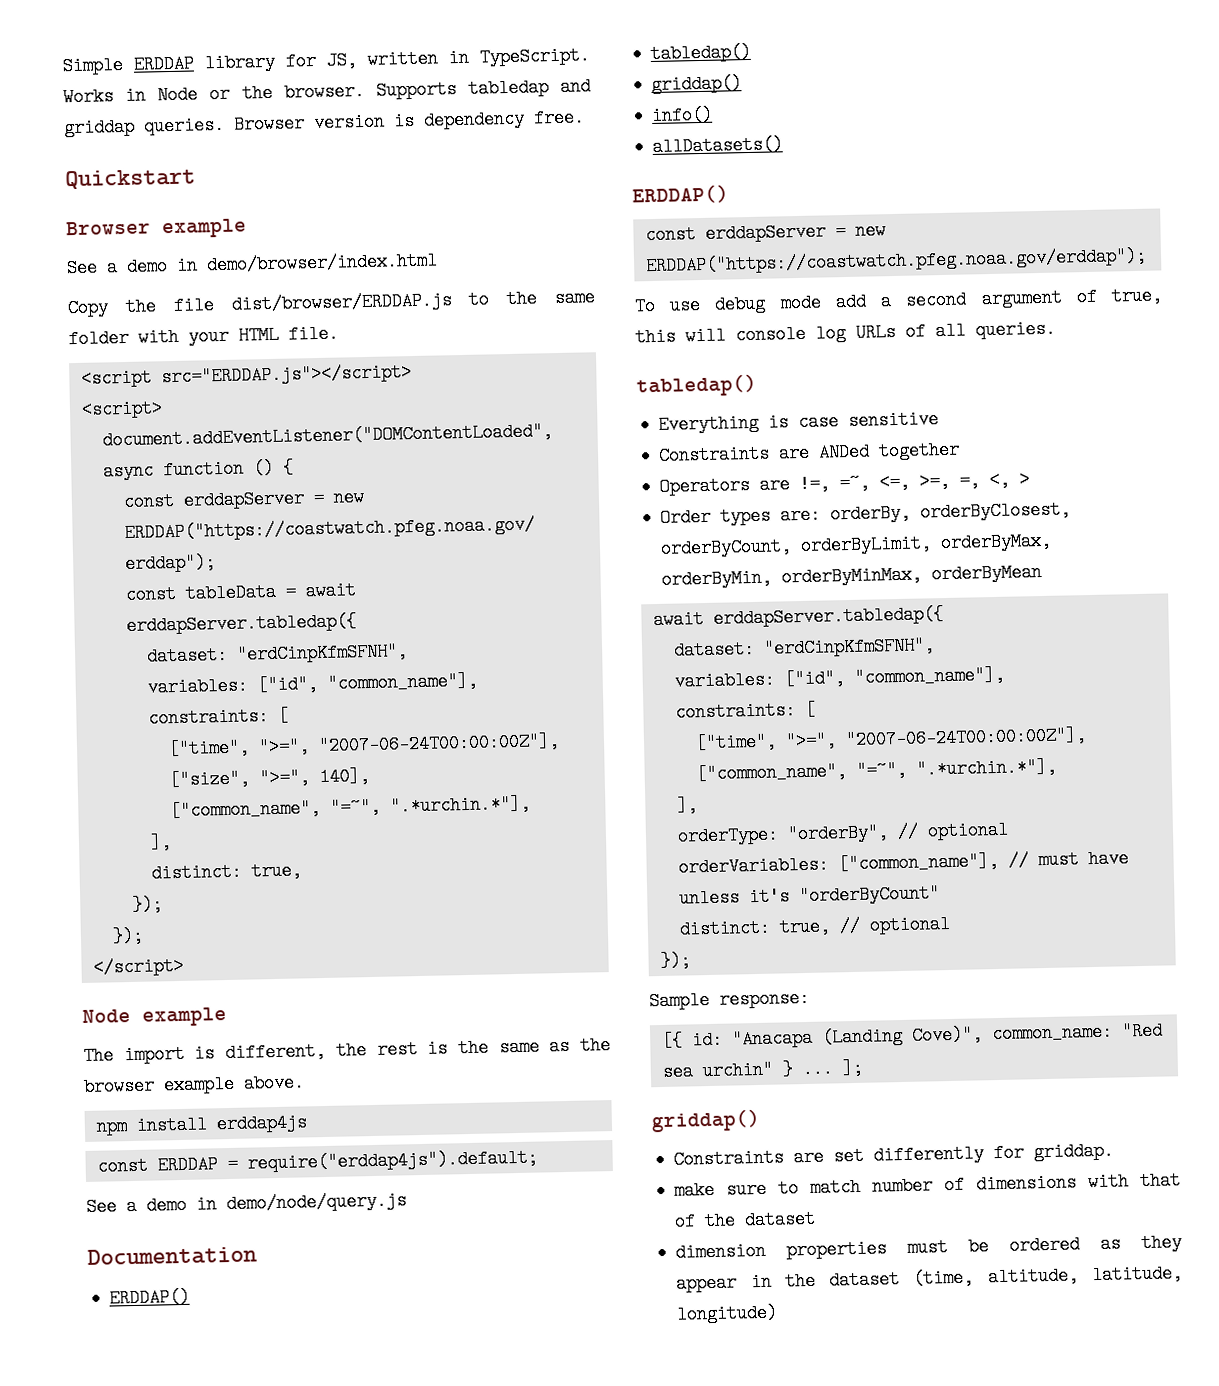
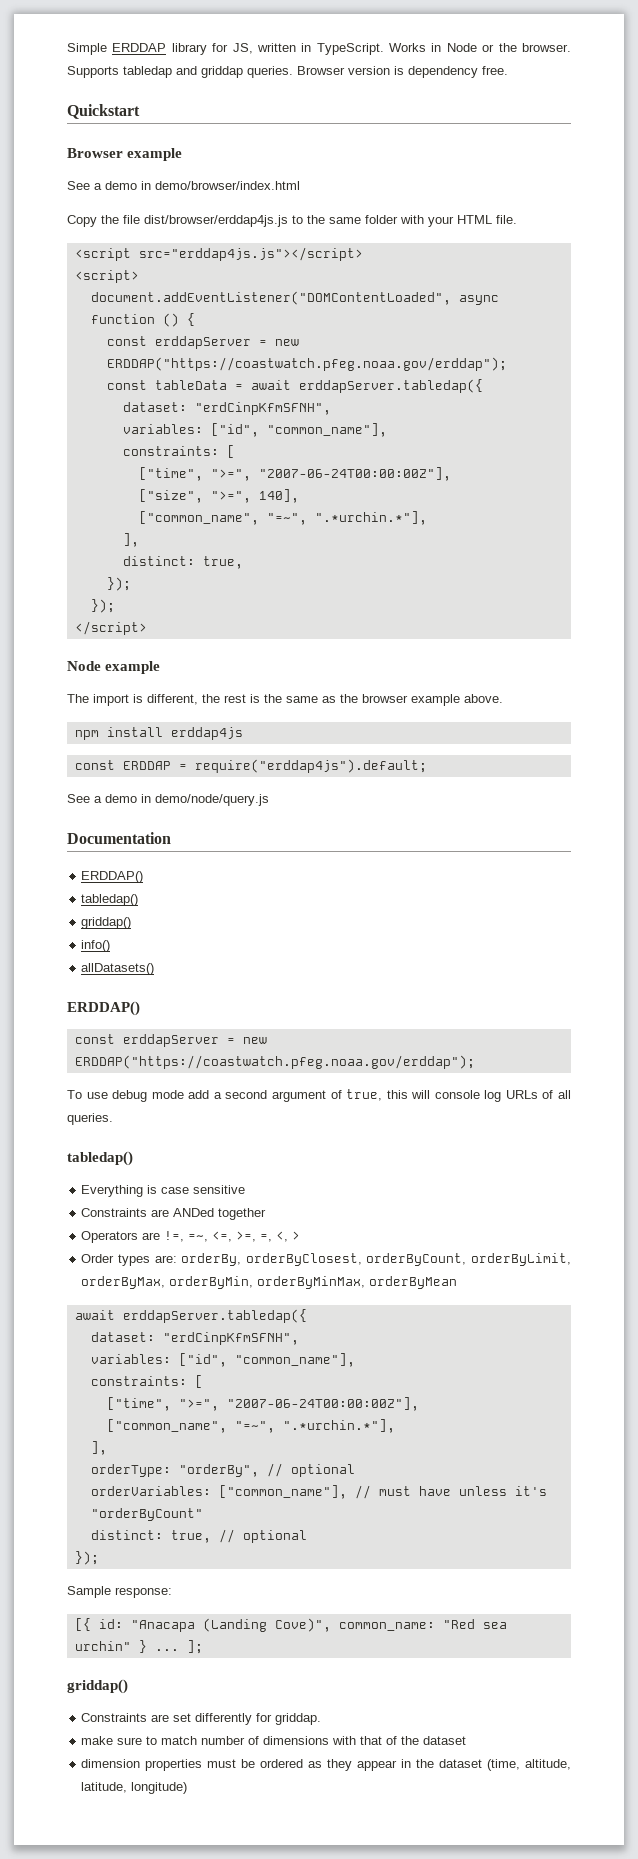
[230,291,452,314] dist/browser/ERDDAP.js -> [144,215,288,227] dist/browser/erddap4js.js
[160,363,412,387] src="ERDDAP.js"></script> -> [138,247,363,261] src="erddap4js.js"></script>

